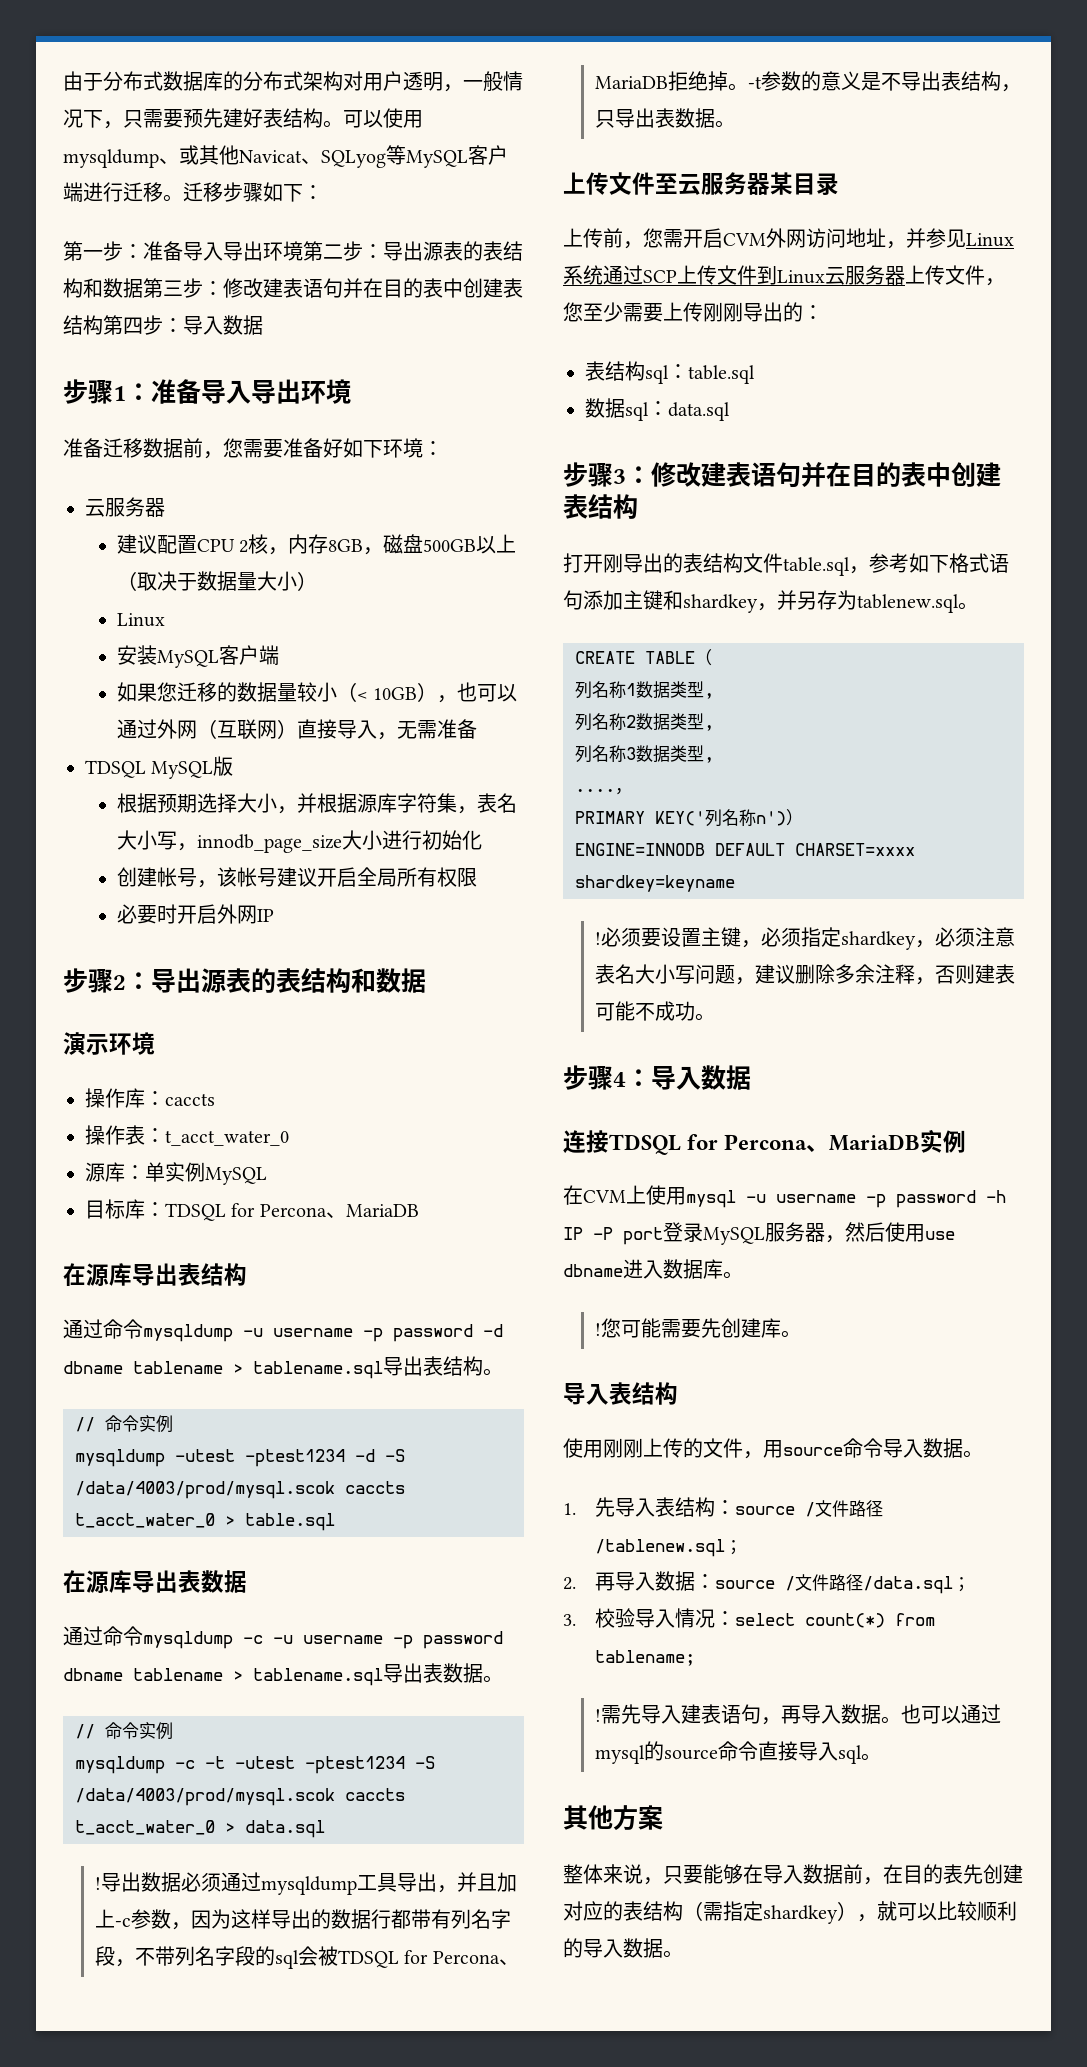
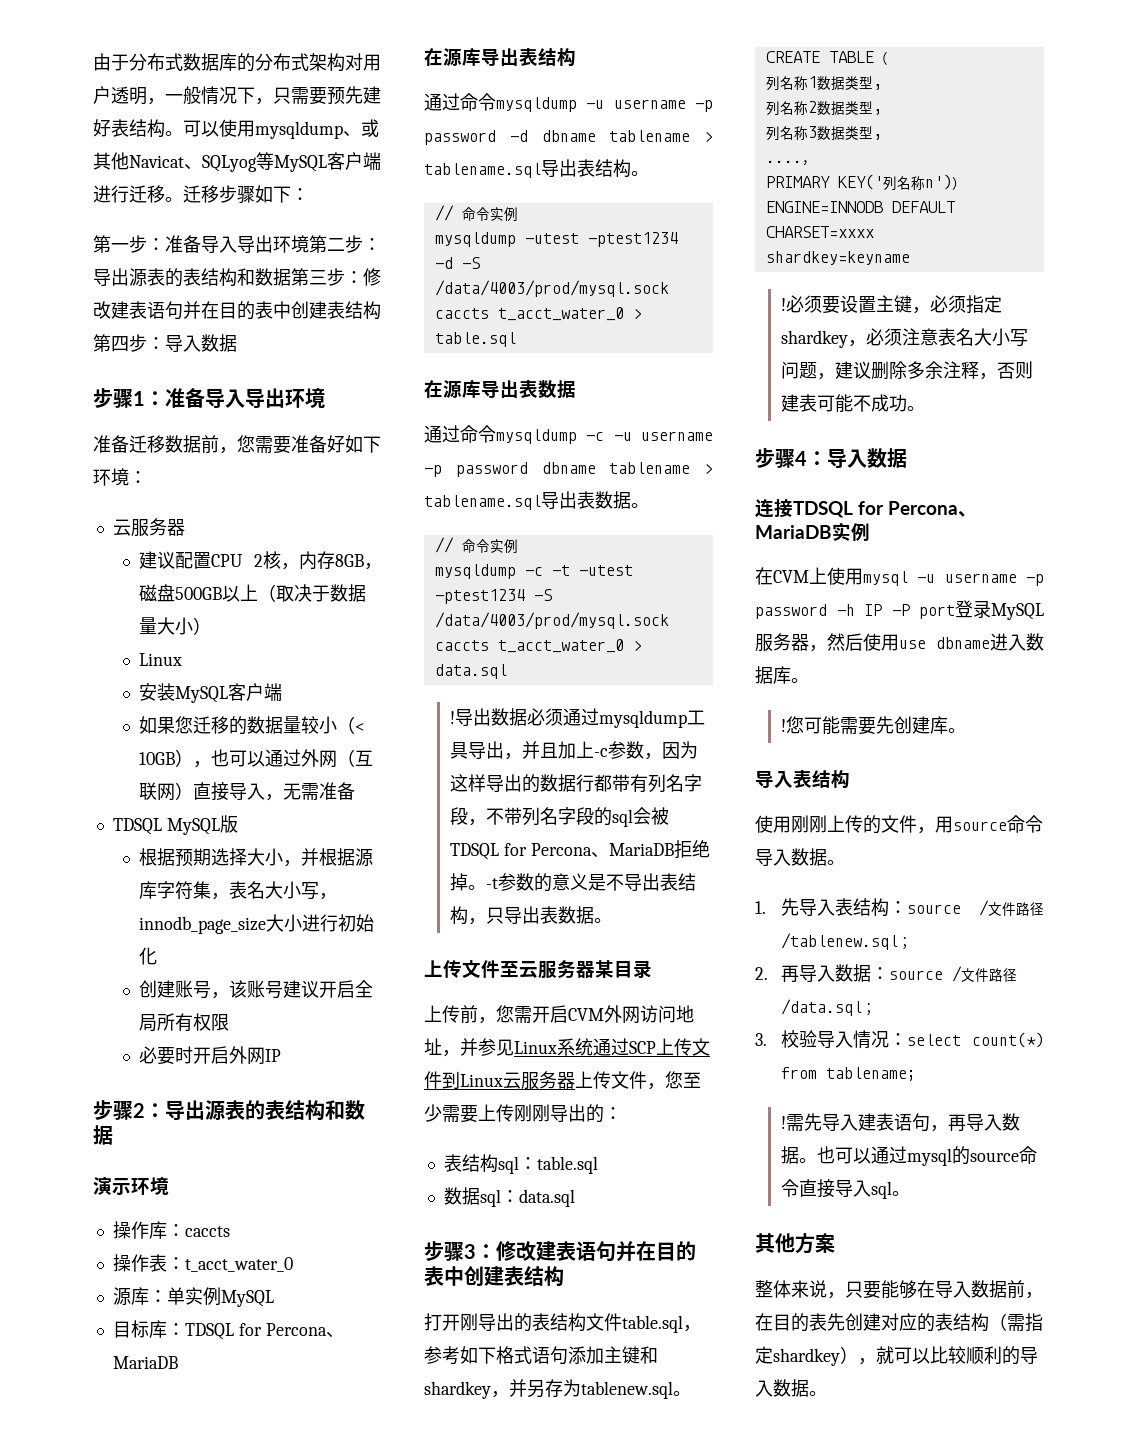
[156,867,257,888] 帐号，该帐 -> [174,980,265,999] 账号，该账
[75,1481,335,1499] /data/4003/prod/mysql.scok -> [434,280,669,297] /data/4003/prod/mysql.sock
[75,1788,335,1806] /data/4003/prod/mysql.scok -> [434,612,669,629] /data/4003/prod/mysql.sock

